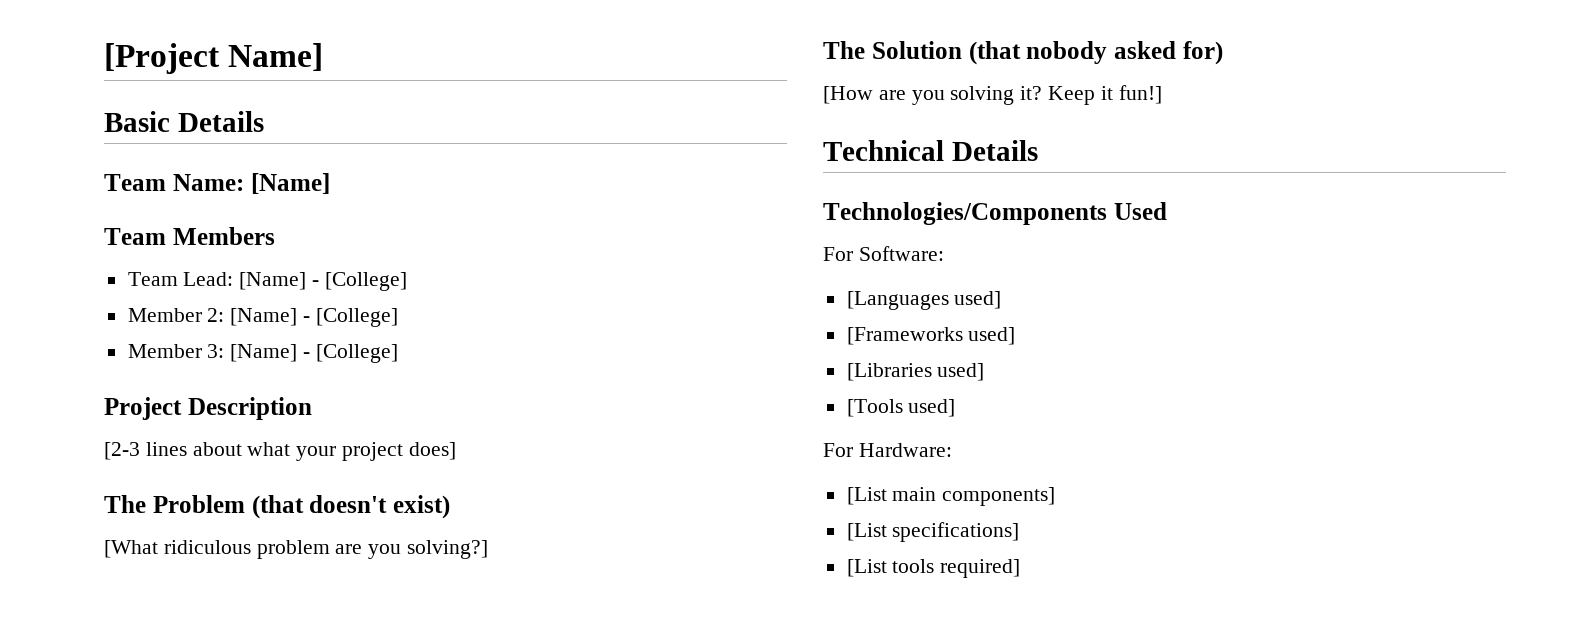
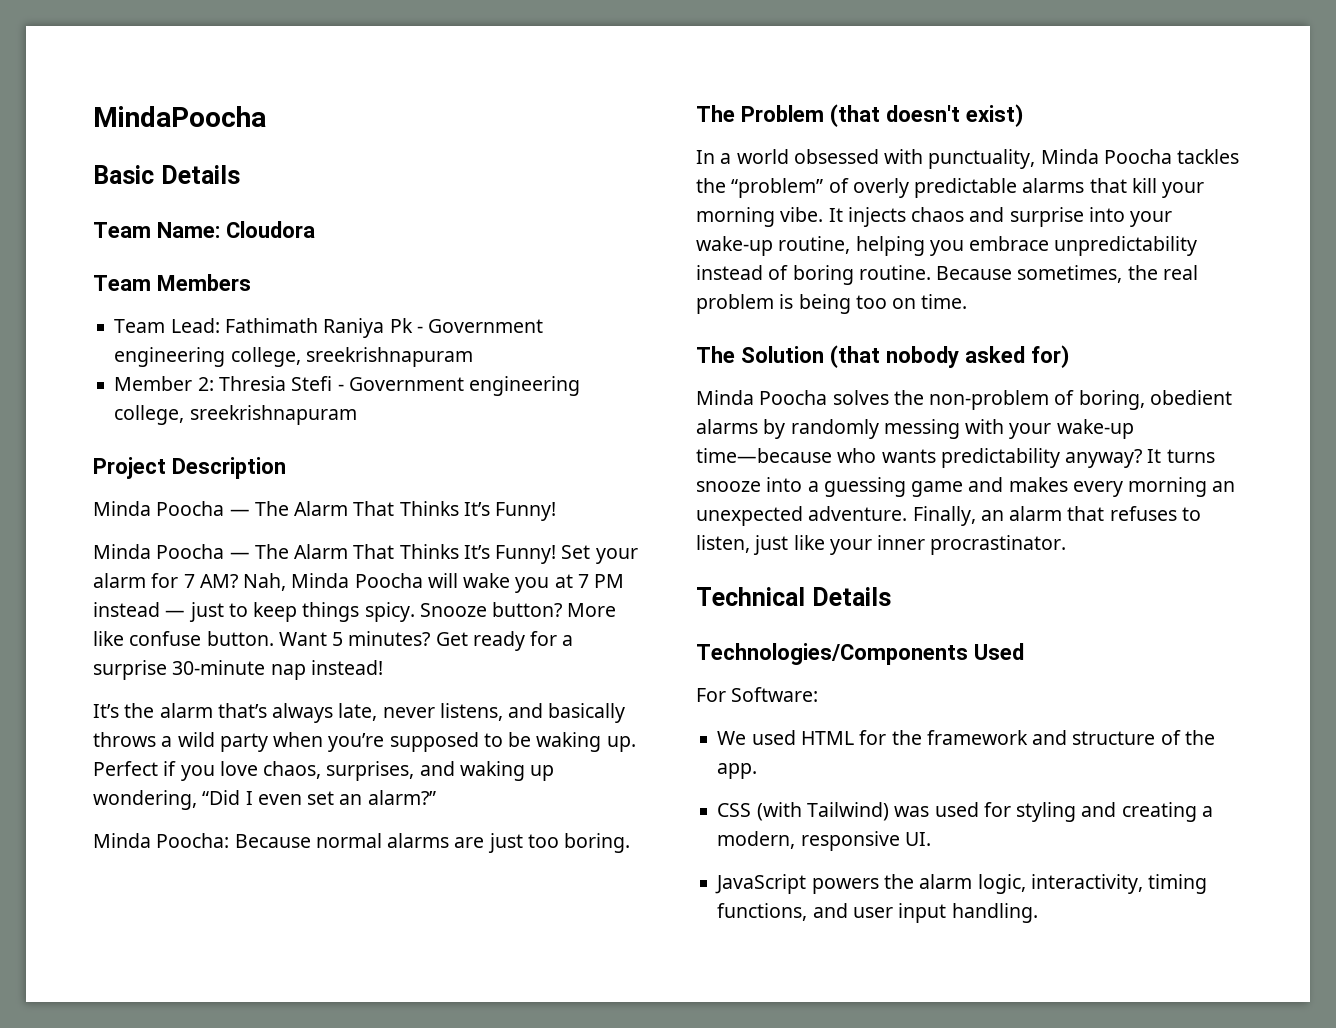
[104,43,324,74] [Project Name] -> [93,106,266,127] MindaPoocha
[250,173,330,194] [Name] -> [225,221,315,238] Cloudora
[239,272,407,291] [127,308,398,327] [127,344,398,363] [104,397,312,420] [104,442,456,461] [Name] - [College] // Member 2: [Name] - [College] // Member 3: [Name] - [College] // Project Description // [2-3 lines about what your project does] -> [224,318,544,338] [114,347,473,367] [114,376,581,396] [114,405,357,425] [93,457,286,479] [93,501,557,521] [93,544,638,564] [93,573,625,593] [93,602,617,622] [93,631,574,651] [93,660,383,680] [93,703,626,723] [93,732,636,752] [93,761,555,781] [93,790,436,810] [93,833,631,853] Fathimath Raniya Pk - Government engineering college, sreekrishnapuram // Member 2: Thresia Stefi - Government engineering college, sreekrishnapuram // Project Description // Minda Poocha — The Alarm That Thinks It’s Funny! // Minda Poocha — The Alarm That Thinks It’s Funny! Set your alarm for 7 AM? Nah, Minda Poocha will wake you at 7 PM instead — just to keep things spicy. Snooze button? More like confuse button. Want 5 minutes? Get ready for a surprise 30-minute nap instead! // It’s the alarm that’s always late, never listens, and basically throws a wild party when you’re supposed to be waking up. Perfect if you love chaos, surprises, and waking up wondering, “Did I even set an alarm?” // Minda Poocha: Because normal alarms are just too boring.
[104,540,489,559] [What ridiculous problem are you solving?] -> [696,149,1240,169] [696,178,1205,198] [696,207,1173,227] [696,236,1198,256] [696,265,1198,285] [696,294,968,314] In a world obsessed with punctuality, Minda Poocha tackles the “problem” of overly predictable alarms that kill your morning vibe. It injects chaos and surprise into your wake-up routine, helping you embrace unpredictability instead of boring routine. Because sometimes, the real problem is being too on time.
[823,85,1162,105] [How are you solving it? Keep it fun!] -> [696,390,1232,410] [696,419,1134,439] [696,448,1215,468] [696,477,1236,497] [696,506,1201,526] [696,535,1067,555] Minda Poocha solves the non-problem of boring, obedient alarms by randomly messing with your wake-up time—because who wants predictability anyway? It turns snooze into a guessing game and makes every morning an unexpected adventure. Finally, an alarm that refuses to listen, just like your inner procrastinator.
[846,291,1002,310] [846,327,1016,345] [846,363,985,381] [846,399,956,417] [823,443,952,457] [846,487,1056,506] [846,522,1020,542] [846,559,1021,578] [Languages used] // [Frameworks used] // [Libraries used] // [Tools used] // For Hardware: // [List main components] // [List specifications] // [List tools required] -> [717,730,1215,745] [717,763,758,779] [717,802,1213,822] [717,831,931,851] [715,874,1208,894] [717,903,1038,923] We used HTML for the framework and structure of the app. // CSS (with Tailwind) was used for styling and creating a modern, responsive UI. // JavaScript powers the alarm logic, interactivity, timing functions, and user input handling.

